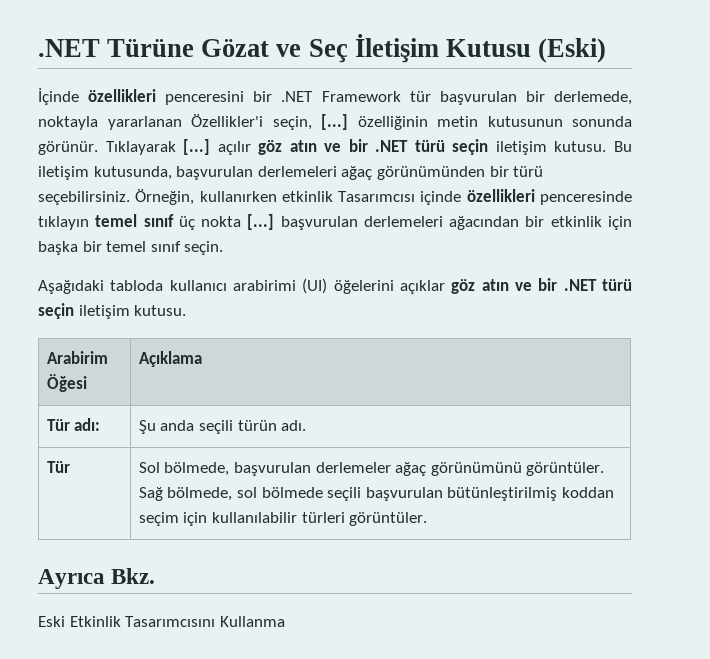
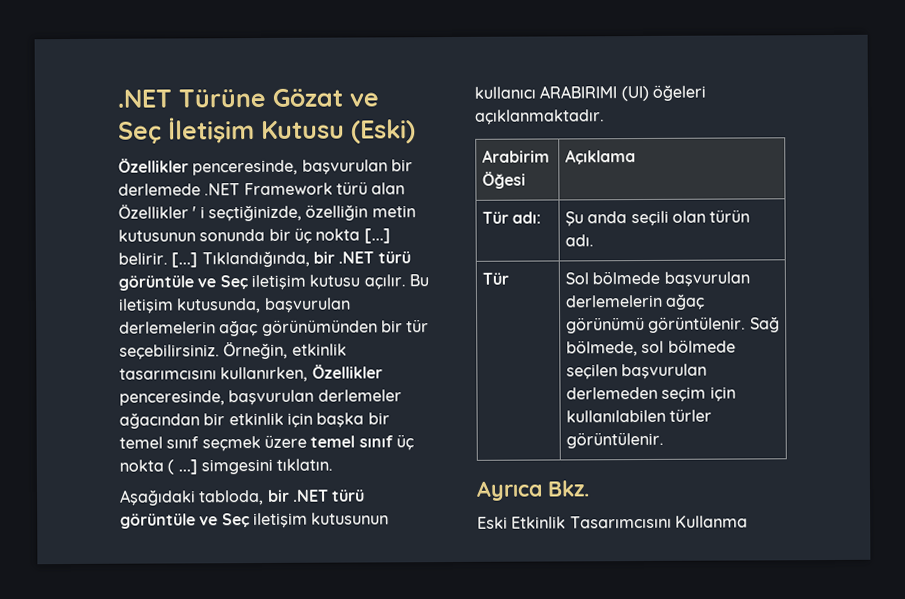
[38,88,632,105] [38,114,632,130] [38,139,607,155] İçinde özellikleri penceresini bir .NET Framework tür başvurulan bir derlemede, noktayla yararlanan Özellikler'i seçin, [...] özelliğinin metin kutusunun sonunda görünür. Tıklayarak [...] açılır göz atın ve bir .NET türü seçin iletişim kutusu. -> [118,157,413,176] [118,181,406,196] [118,204,416,222] [118,227,391,244] [118,250,411,268] [118,274,406,291] Özellikler penceresinde, başvurulan bir derlemede .NET Framework türü alan Özellikler ' i seçtiğinizde, özelliğin metin kutusunun sonunda bir üç nokta [...] belirir. [...] Tıklandığında, bir .NET türü görüntüle ve Seç iletişim kutusu açılır.
[257,166,337,177] derlemeleri -> [119,321,216,334] derlemelerin
[513,166,544,177] türü -> [406,319,430,333] tür
[199,189,632,205] [38,214,443,230] kullanırken etkinlik Tasarımcısı içinde özellikleri penceresinde tıklayın temel sınıf üç nokta [...] başvurulan derlemeleri -> [291,343,347,356] [119,363,383,383] [119,389,402,406] etkinlik tasarımcısını kullanırken, Özellikler penceresinde, başvurulan derlemeler
[184,241,224,255] [38,278,632,294] [38,303,187,319] seçin. // Aşağıdaki tabloda kullanıcı arabirimi (UI) öğelerini açıklar göz atın ve bir .NET türü seçin iletişim kutusu. -> [201,434,414,452] [119,458,334,475] [119,489,366,506] [120,512,390,529] [474,84,706,102] [475,109,605,125] seçmek üzere temel sınıf üç nokta ( ...] simgesini tıklatın. // Aşağıdaki tabloda, bir .NET türü görüntüle ve Seç iletişim kutusunun kullanıcı ARABIRIMI (UI) öğeleri açıklanmaktadır.
(234, 427) none -> [671,210,706,223] olan
[164,462,605,476] [138,487,615,501] [138,512,428,526] bölmede, başvurulan derlemeler ağaç görünümünü görüntüler. Sağ bölmede, sol bölmede seçili başvurulan bütünleştirilmiş koddan seçim için kullanılabilir türleri görüntüler. -> [592,270,750,287] [564,293,706,310] [565,316,780,334] [565,339,736,357] [565,363,708,380] [565,386,736,402] [565,408,713,423] [565,431,664,449] bölmede başvurulan derlemelerin ağaç görünümü görüntülenir. Sağ bölmede, sol bölmede seçilen başvurulan derlemeden seçim için kullanılabilen türler görüntülenir.

